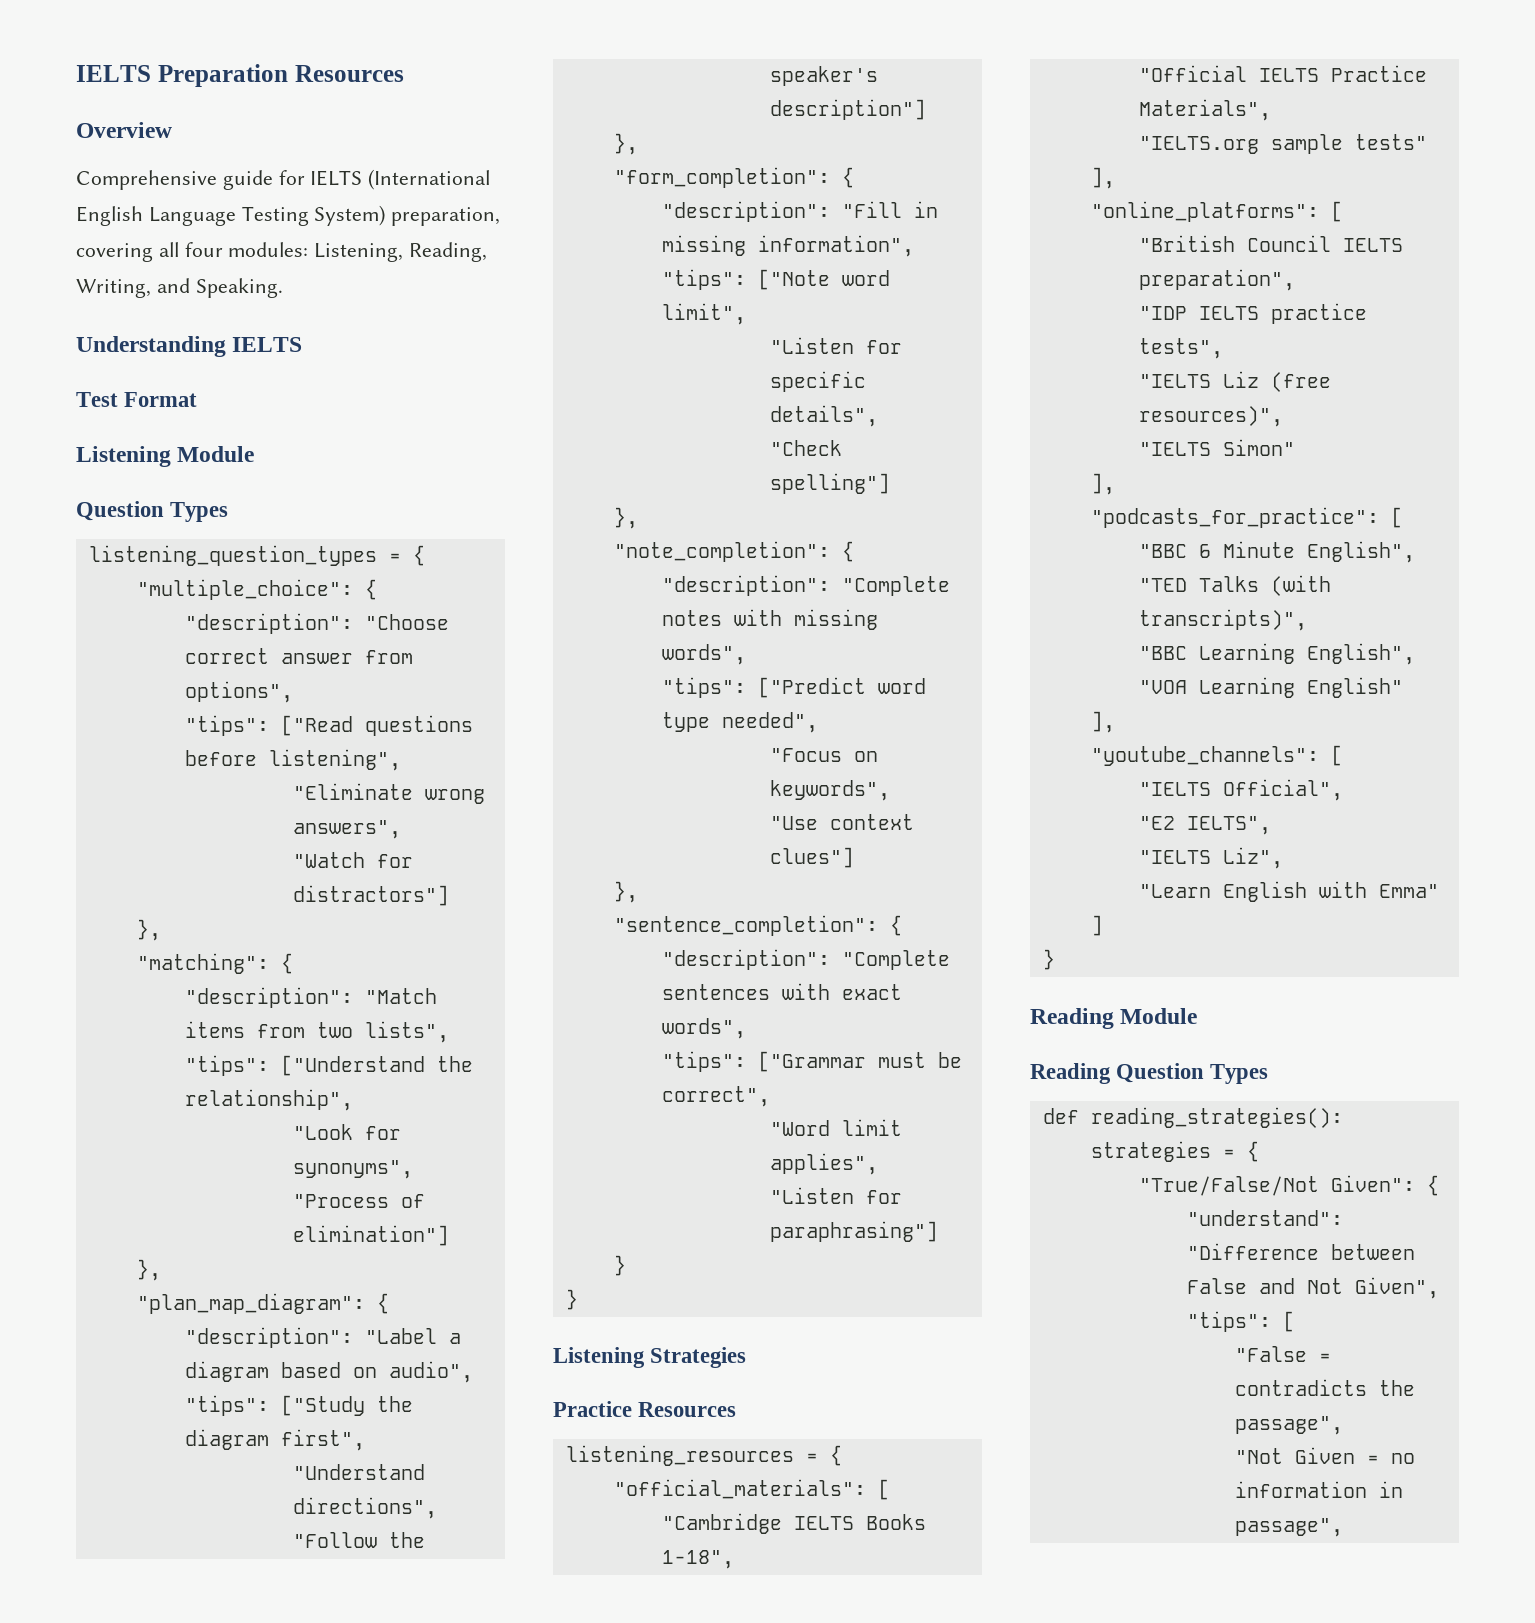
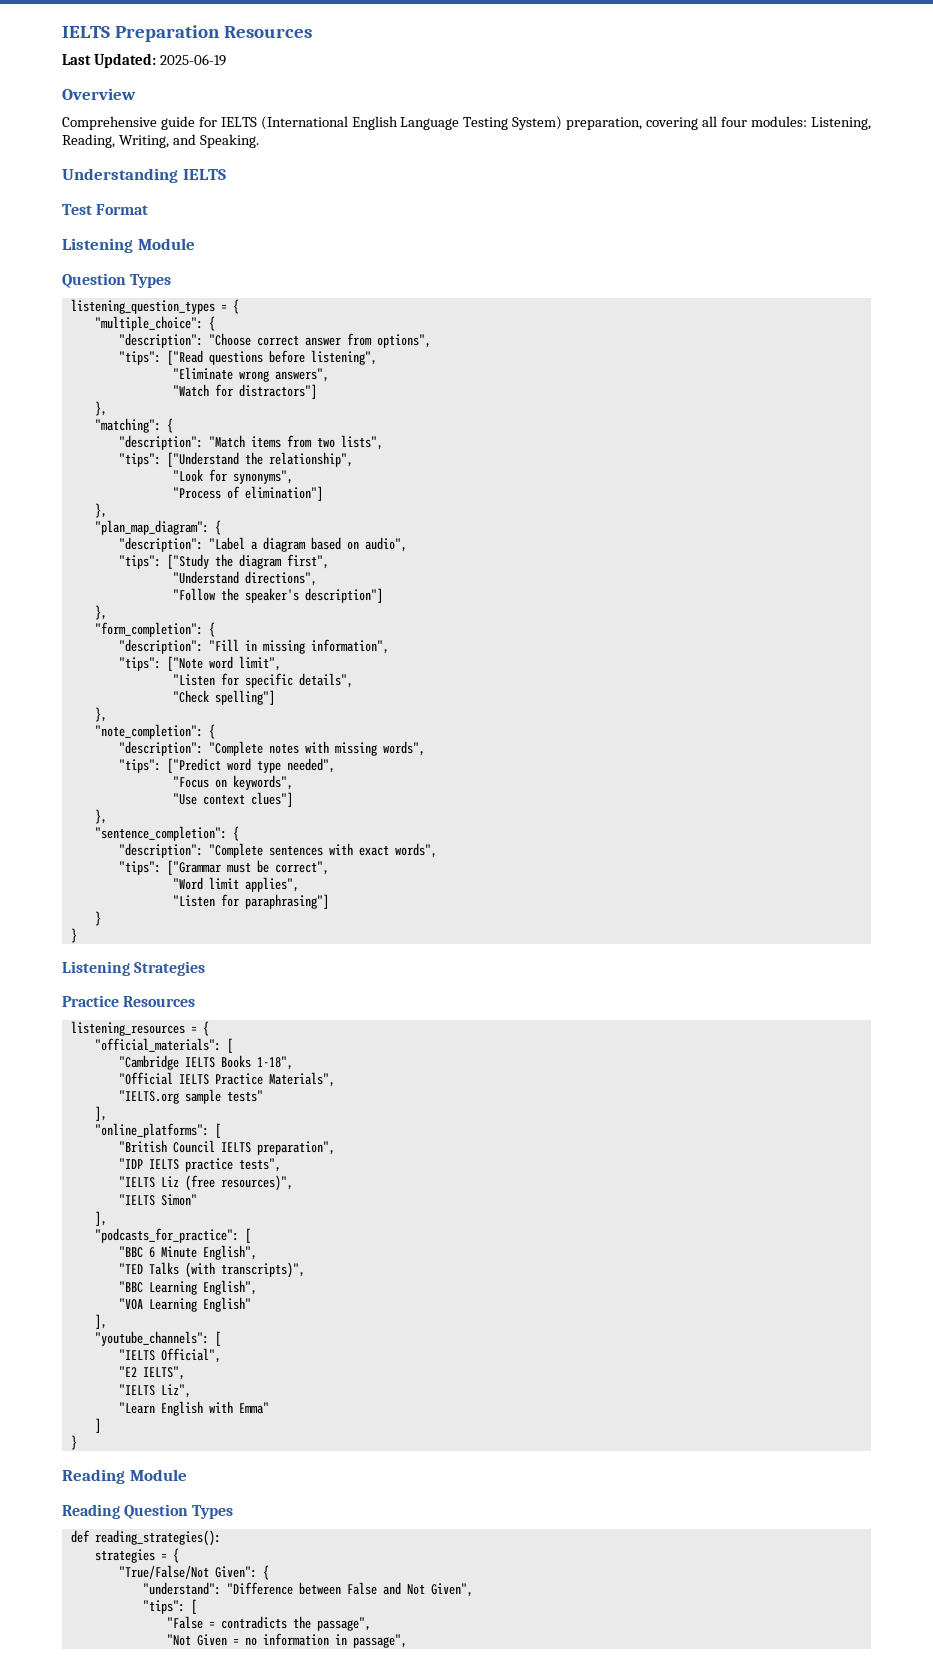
(404, 73) none -> [62,53,226,68] // Last Updated: 2025-06-19

